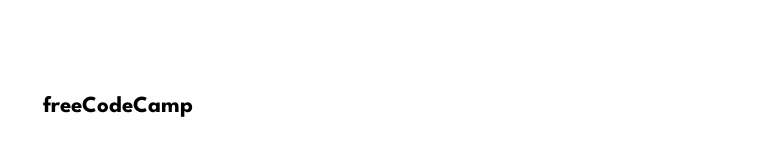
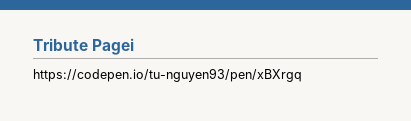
[43,95,193,117] freeCodeCamp -> [33,38,135,55] [33,68,302,82] Tribute Pagei // https://codepen.io/tu-nguyen93/pen/xBXrgq

